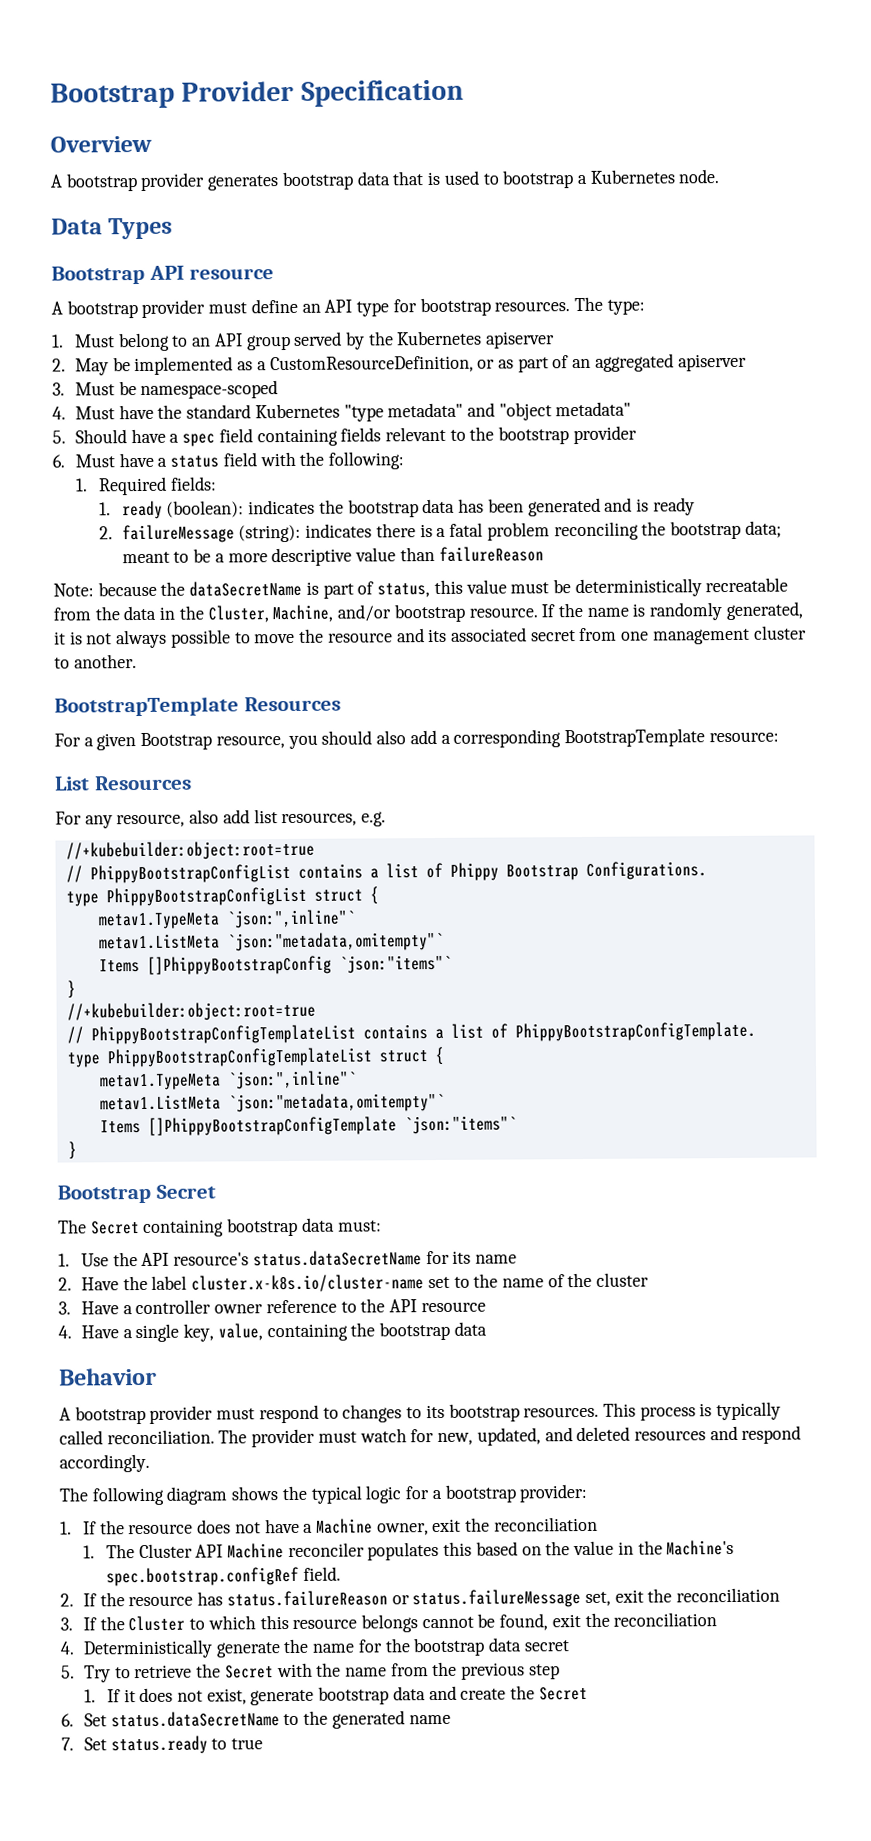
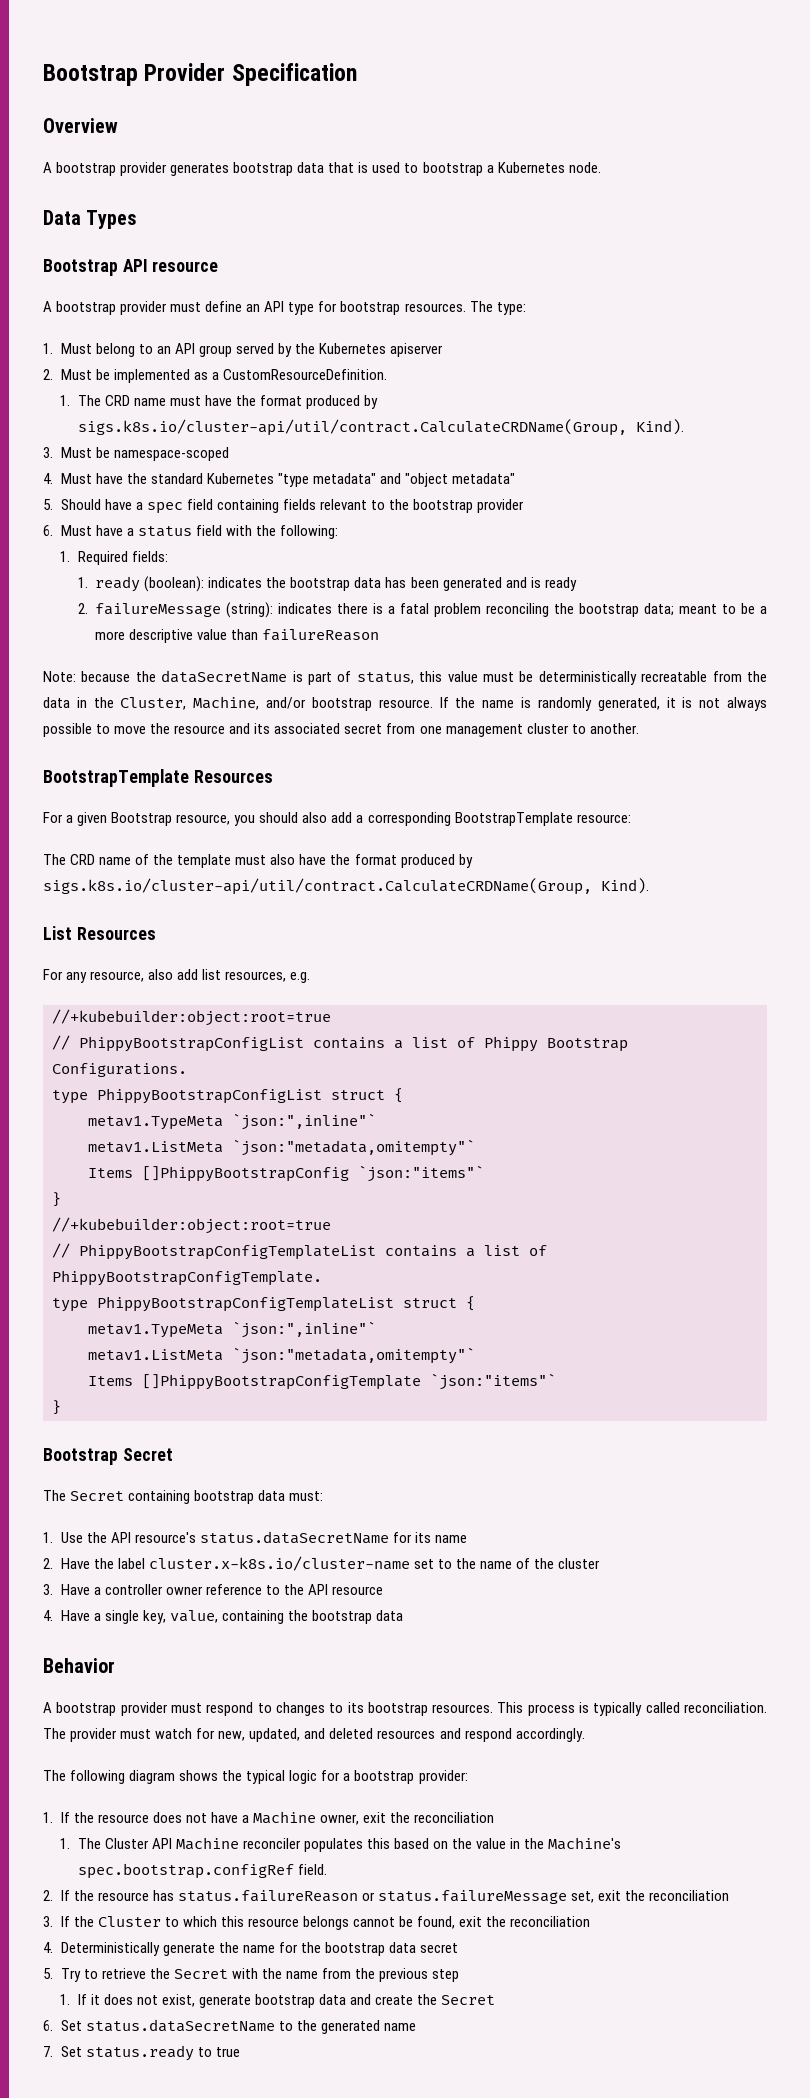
[74,358,109,376] May -> [60,369,92,380] Must
[269,353,747,374] CustomResourceDefinition, or as part of an aggregated apiserver -> [222,369,387,380] [60,395,379,409] [77,419,684,436] CustomResourceDefinition. // 1. The CRD name must have the format produced by sigs.k8s.io/cluster-api/util/contract.CalculateCRDName(Group, Kind).
(779, 737) none -> [43,854,473,868] [43,878,649,895] // The CRD name of the template must also have the format produced by sigs.k8s.io/cluster-api/util/contract.CalculateCRDName(Group, Kind).

